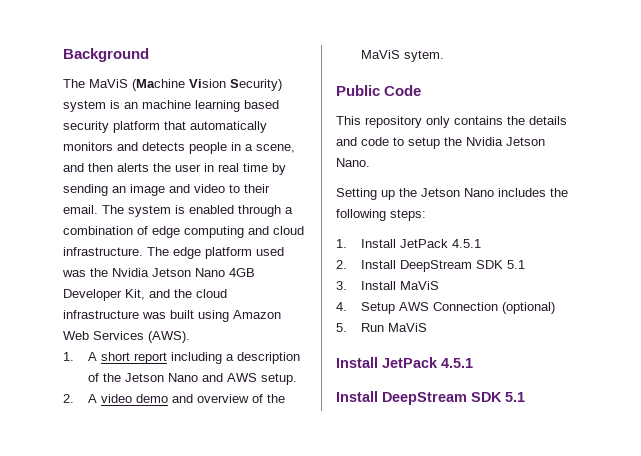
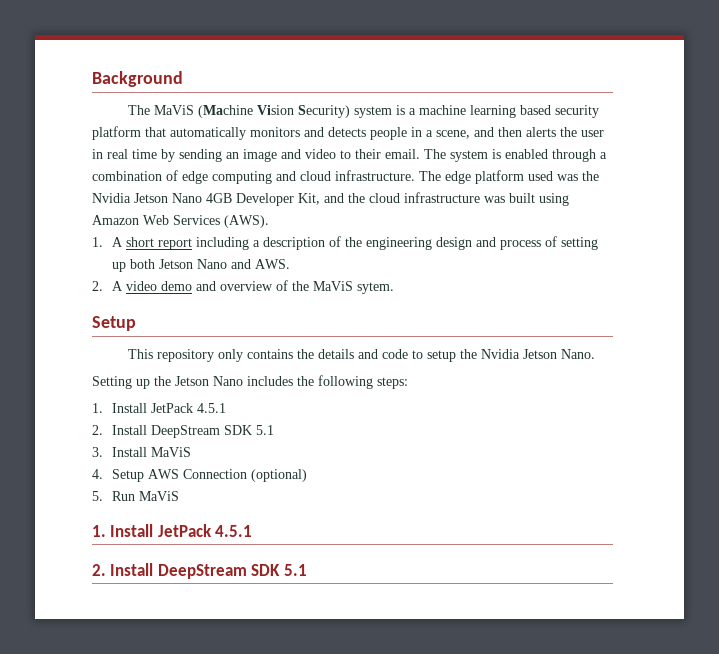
[124,102,138,109] an -> [408,108,416,115] a
(121, 377) none -> [366,236,599,250] [112,259,156,272] engineering design and process of setting up both
[226,373,297,385] AWS setup. -> [255,259,291,269] AWS.
[336,85,422,96] Public Code -> [92,316,136,331] Setup
[336,357,473,368] Install JetPack 4.5.1 // -> [92,524,253,537] [92,564,106,576] 1. Install JetPack 4.5.1 // 2.

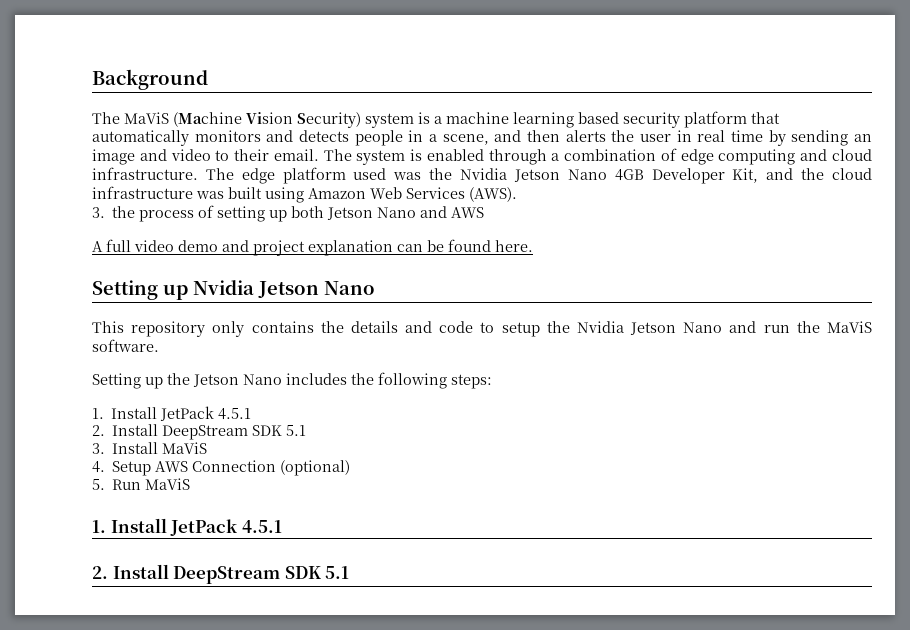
[92,236,497,250] 1. A short report including a description of the engineering design and -> [92,206,136,218] 3. the
[255,259,291,269] [92,280,395,294] [92,316,136,331] AWS. // 2. A video demo and overview of the MaViS sytem. // Setup -> [451,207,485,218] [92,239,533,256] [92,280,375,300] AWS // A full video demo and project explanation can be found here. // Setting up Nvidia Jetson Nano
[560,349,595,359] Nano. -> [683,321,872,333] [92,339,159,352] Nano and run the MaViS software.

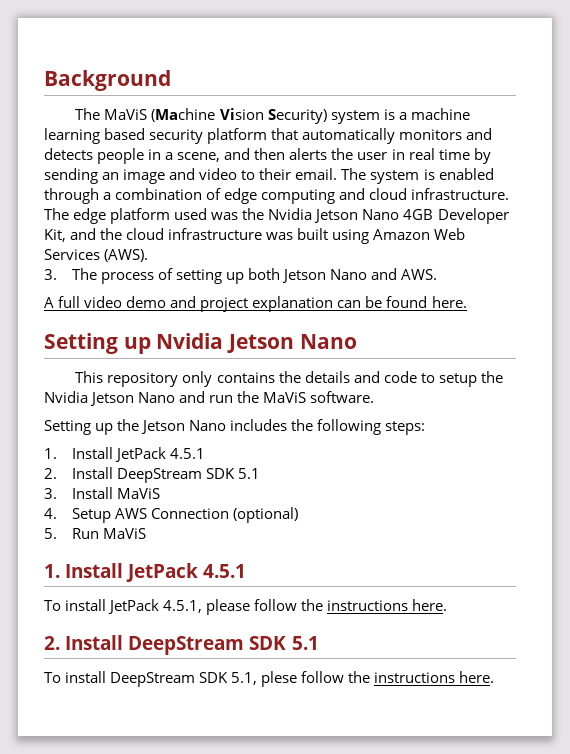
[112,206,136,218] the -> [71,268,97,280] The
[451,207,485,218] AWS -> [401,269,438,280] AWS.
[92,564,350,584] // 2. Install DeepStream SDK 5.1 -> [44,599,448,615] [44,635,319,655] [44,671,495,687] // To install JetPack 4.5.1, please follow the instructions here. // 2. Install DeepStream SDK 5.1 // To install DeepStream SDK 5.1, plese follow the instructions here.

